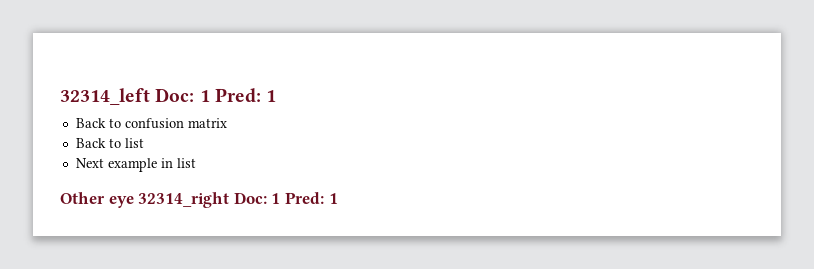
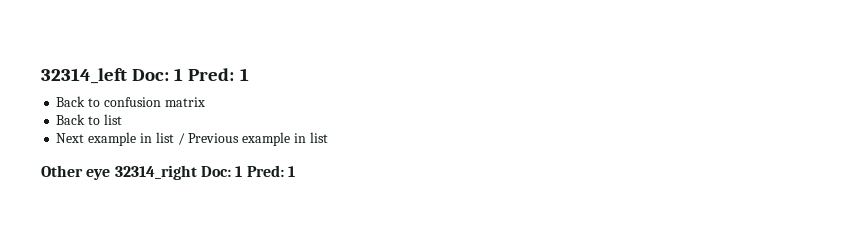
(196, 163) none -> [177,132,328,146] / Previous example in list

